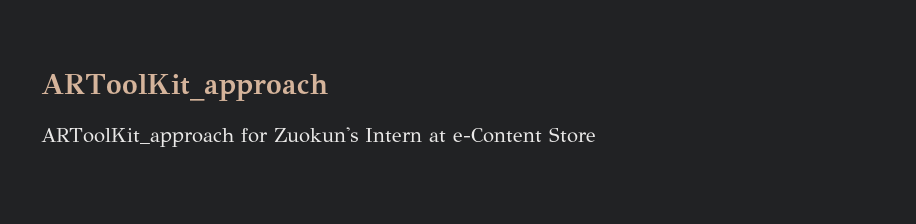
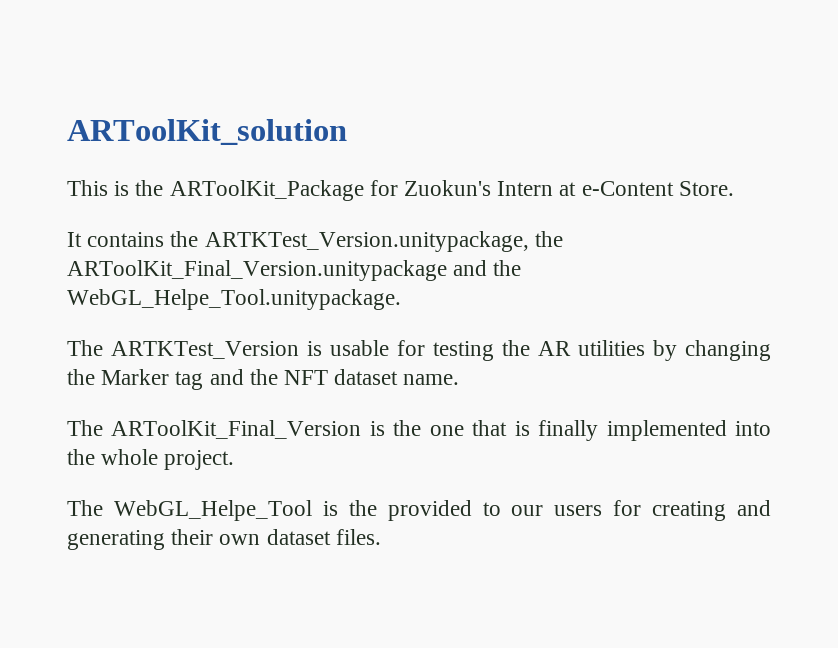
[41,74,328,101] [41,128,235,147] ARToolKit_approach // ARToolKit_approach -> [67,119,347,145] [67,180,364,201] ARToolKit_solution // This is the ARToolKit_Package
[548,127,596,143] Store -> [678,181,734,196] [67,231,563,252] [67,260,522,281] [67,289,401,310] [67,340,771,361] [67,369,460,390] [67,420,772,441] [67,449,235,470] [67,500,771,521] [67,529,381,550] Store. // It contains the ARTKTest_Version.unitypackage, the ARToolKit_Final_Version.unitypackage and the WebGL_Helpe_Tool.unitypackage. // The ARTKTest_Version is usable for testing the AR utilities by changing the Marker tag and the NFT dataset name. // The ARToolKit_Final_Version is the one that is finally implemented into the whole project. // The WebGL_Helpe_Tool is the provided to our users for creating and generating their own dataset files.

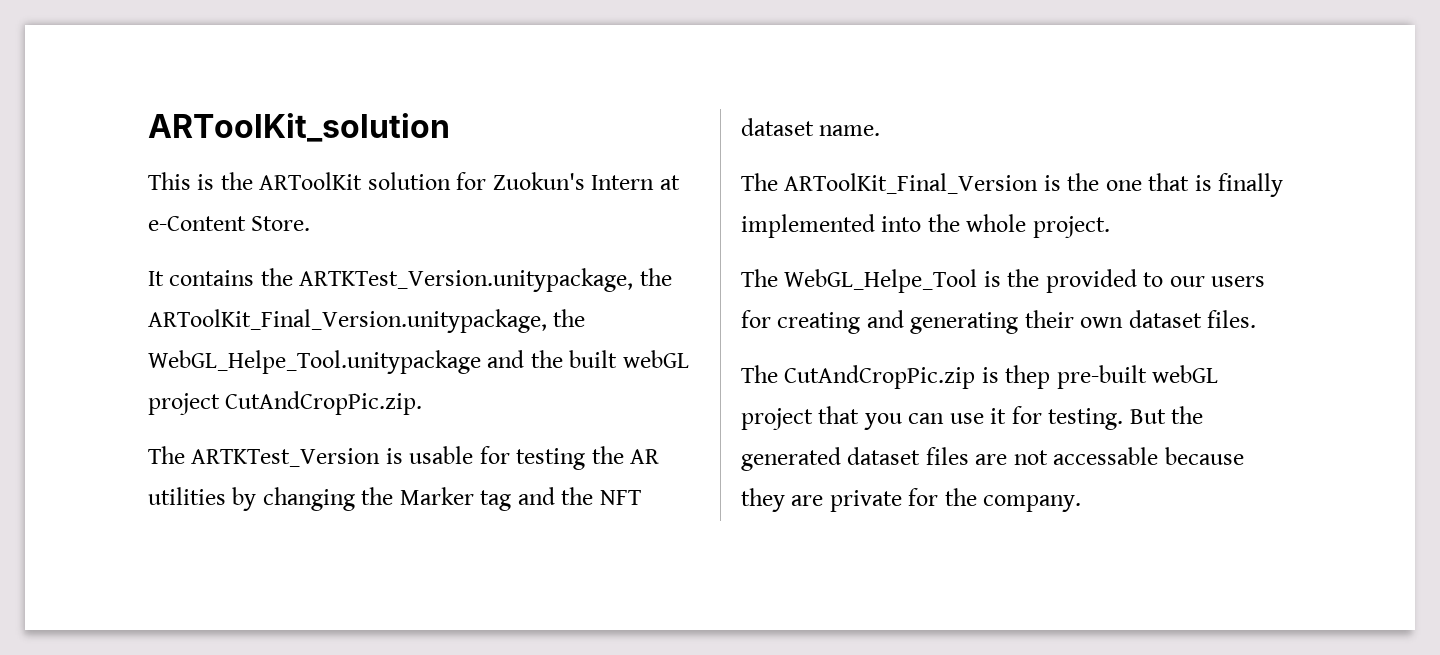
[169,180,364,201] ARToolKit_Package -> [259,172,451,190] ARToolKit solution
[67,260,522,281] [67,289,401,310] ARToolKit_Final_Version.unitypackage and the WebGL_Helpe_Tool.unitypackage. -> [148,309,586,333] [148,350,689,374] [148,391,423,415] ARToolKit_Final_Version.unitypackage, the WebGL_Helpe_Tool.unitypackage and the built webGL project CutAndCropPic.zip.
(381, 537) none -> [741,365,1219,389] [741,406,1204,430] [741,447,1244,471] [741,488,1082,512] // The CutAndCropPic.zip is thep pre-built webGL project that you can use it for testing. But the generated dataset files are not accessable because they are private for the company.

